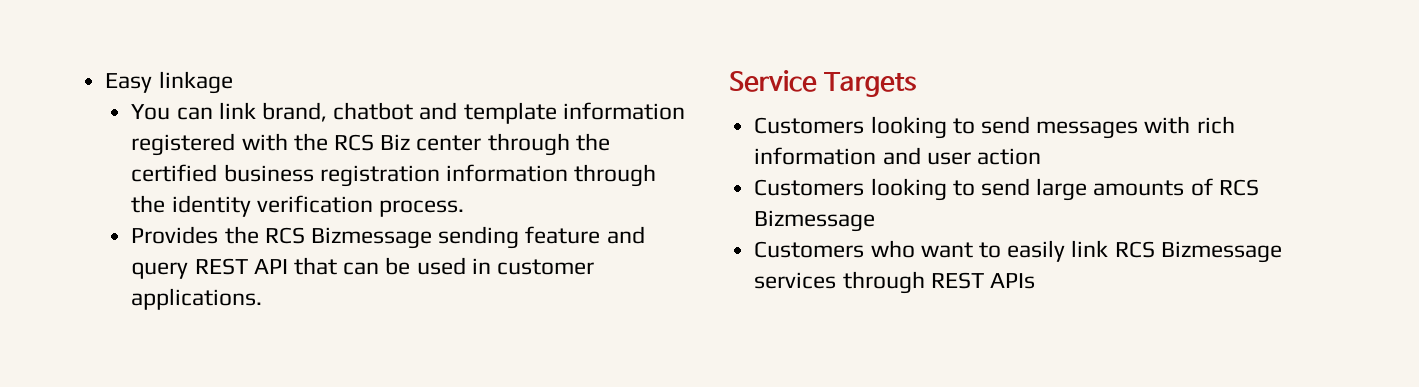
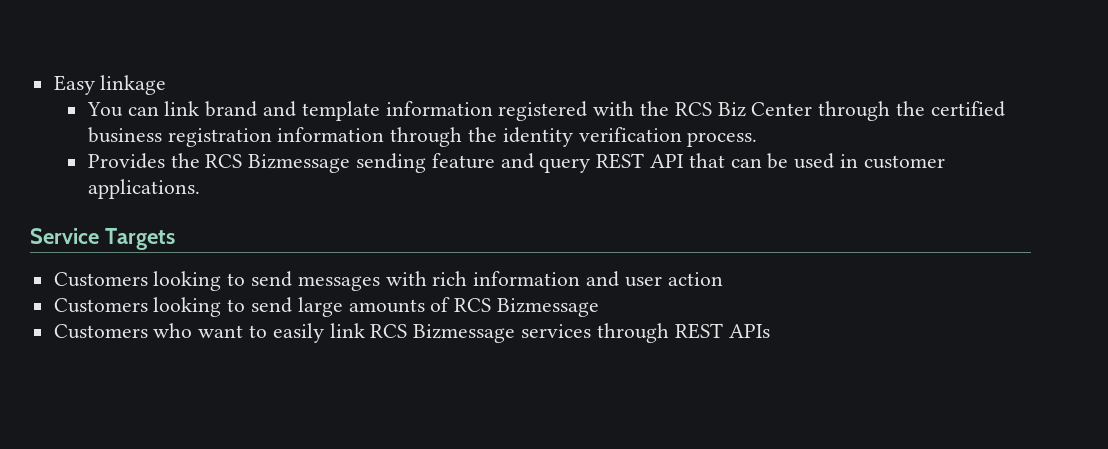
[261,102,414,122] brand, chatbot -> [205,101,258,117] brand
[416,135,482,151] center -> [751,102,813,116] Center

